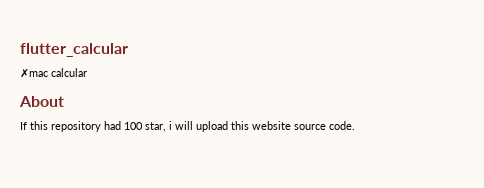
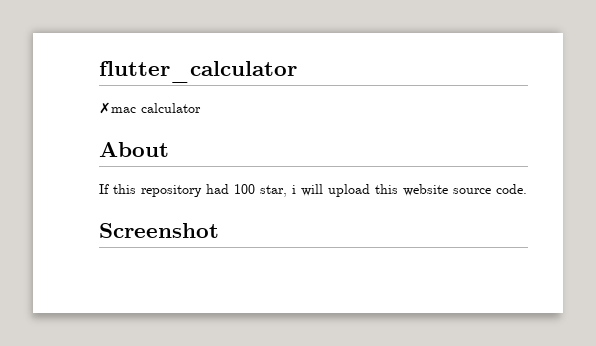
[20,43,128,57] flutter_calcular -> [99,61,297,83] flutter_calculator
[51,68,87,77] calcular -> [141,103,201,113] calculator
(355, 125) none -> [99,223,219,238] // Screenshot

